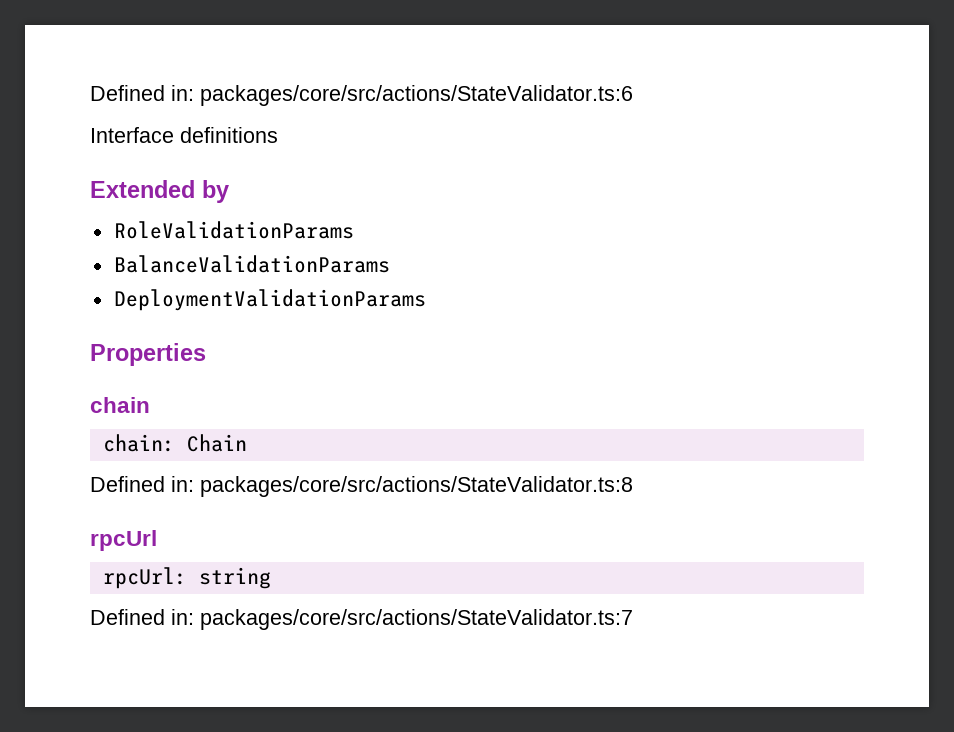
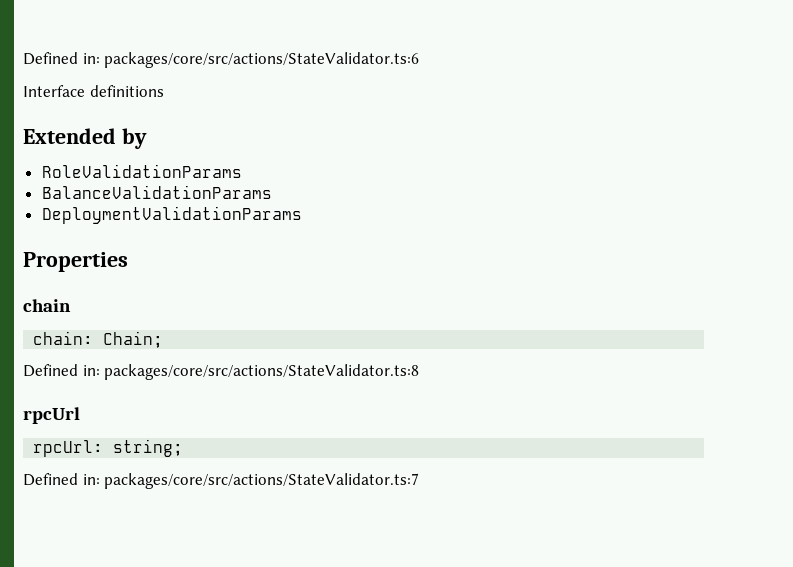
[186,434,247,452] Chain -> [103,331,164,348] Chain;
[198,567,271,589] string -> [113,439,184,457] string;

